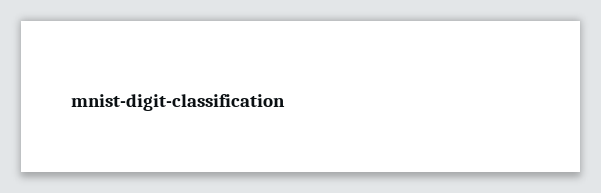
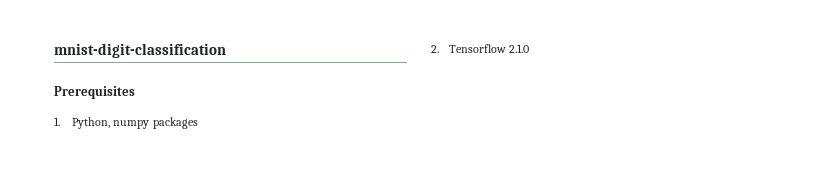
(285, 102) none -> [54,86,135,99] [54,117,198,129] [431,44,530,53] // Prerequisites // 1. Python, numpy packages // 2. Tensorflow 2.1.0

